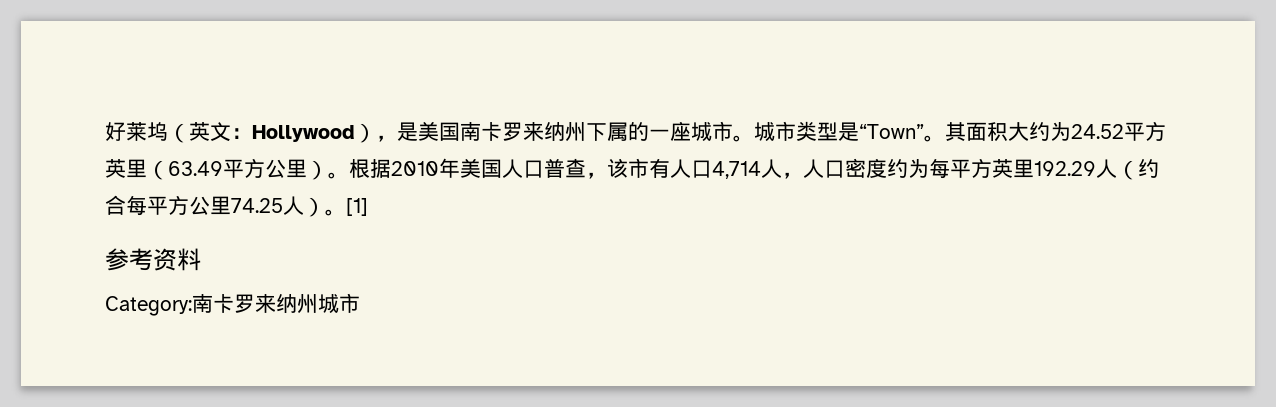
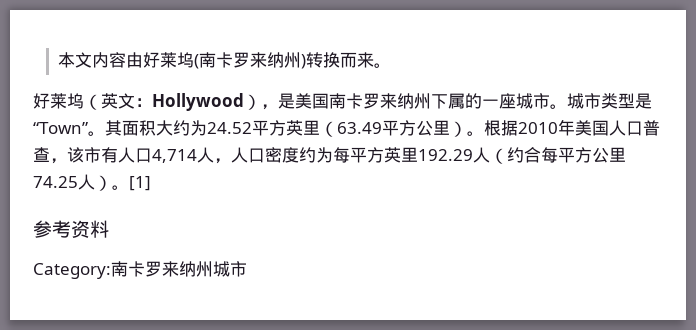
(105, 131) none -> [58,52,392,69] 本文内容由好莱坞(南卡罗来纳州)转换而来。 //

